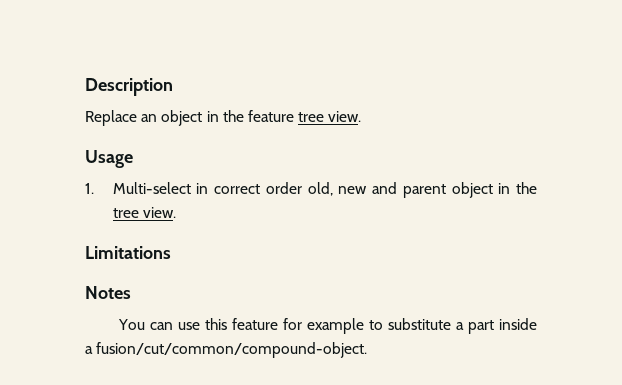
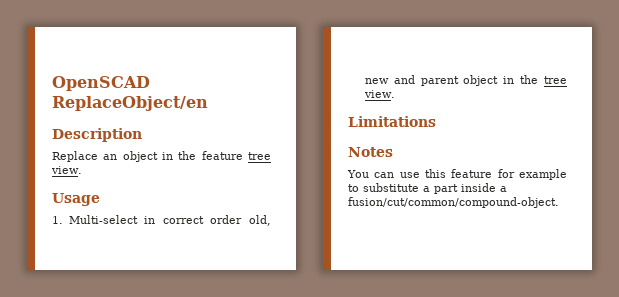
(85, 87) none -> [52,76,150,91] [52,96,208,111] OpenSCAD ReplaceObject/en //

